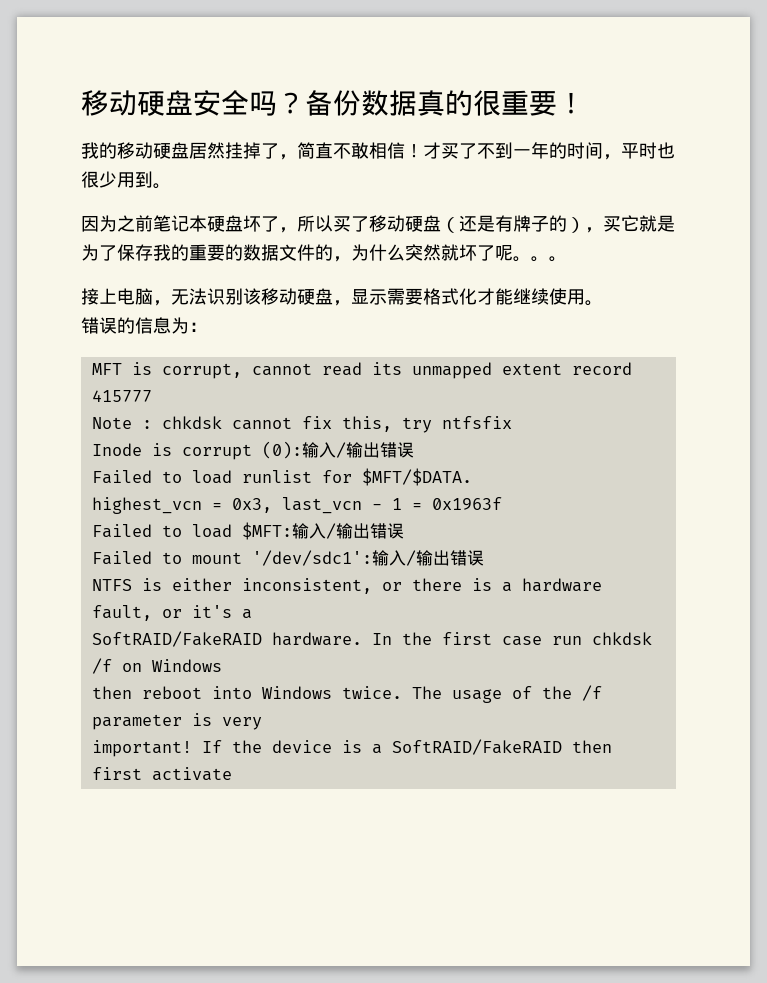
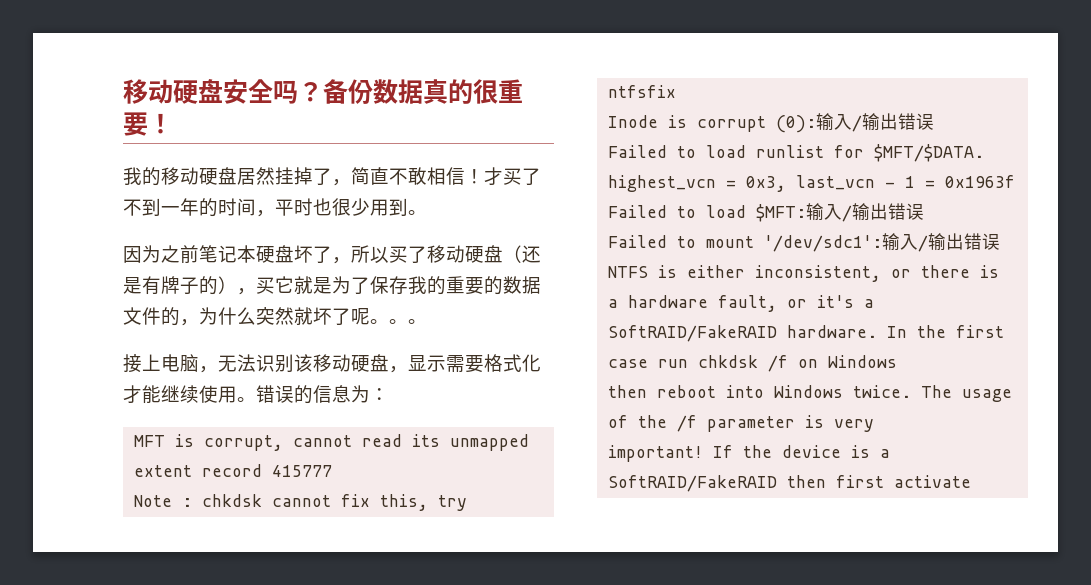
(603, 303) // -> (256, 399) none

